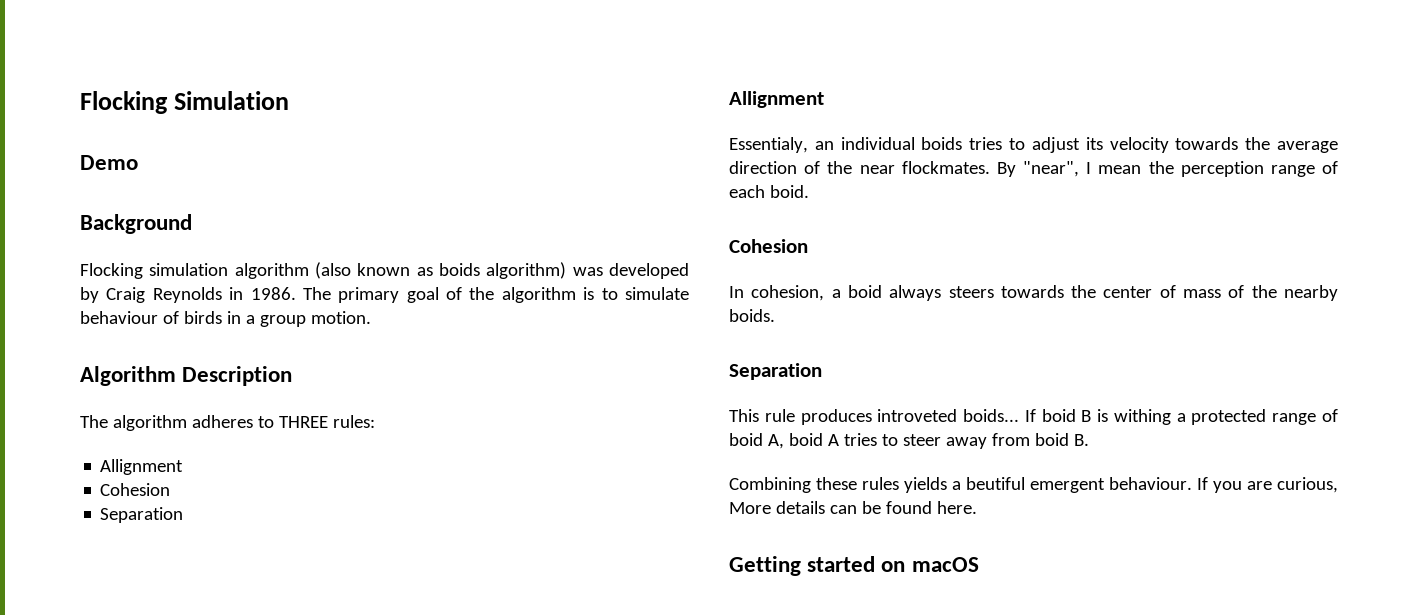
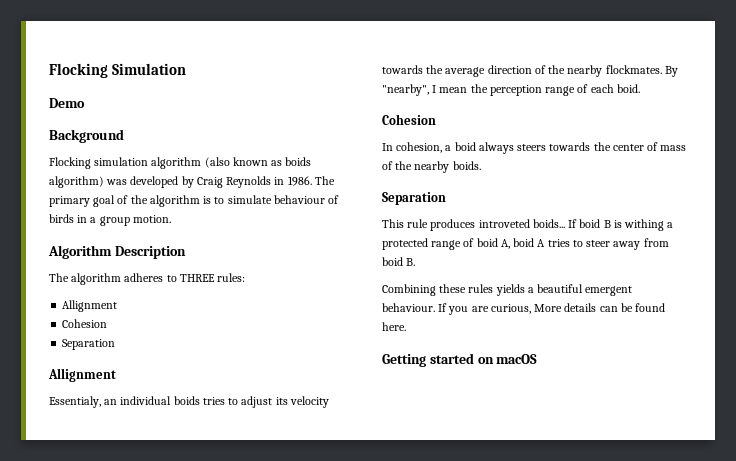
[859,165,895,174] near -> [567,65,603,77] nearby
[1023,161,1079,177] "near", -> [382,84,429,96] "nearby",
[966,477,1025,490] beutiful -> [537,284,584,293] beautiful

